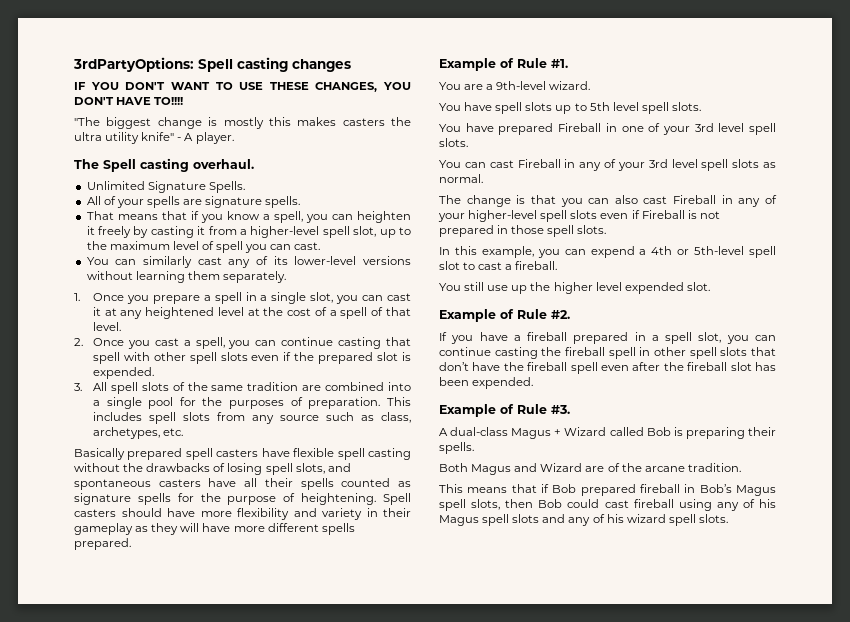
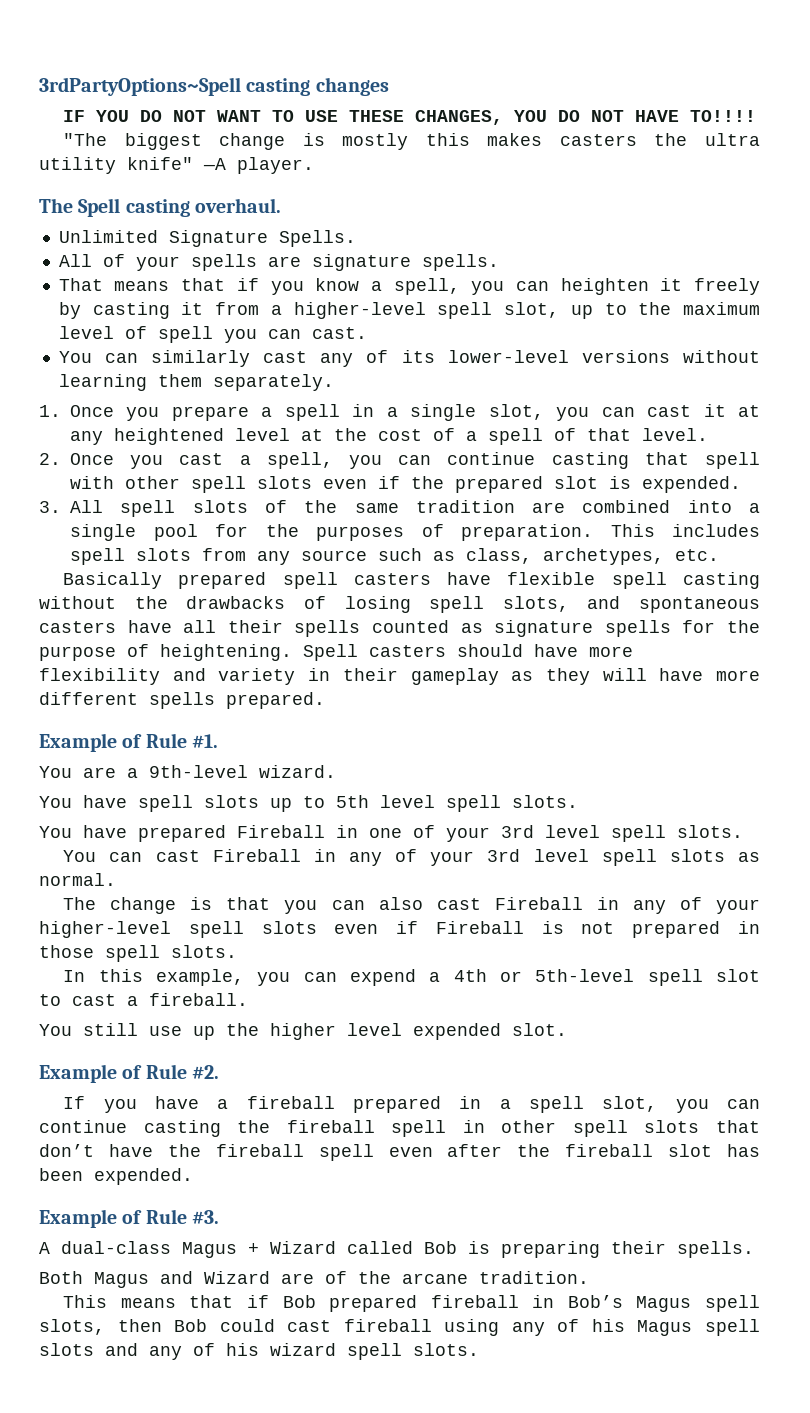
[73,57,233,72] 3rdPartyOptions: Spell -> [39,77,241,96] 3rdPartyOptions~Spell
[125,82,166,90] DON'T -> [140,110,207,122] DO NOT
[74,97,114,105] DON'T -> [558,110,625,122] DO NOT
[177,133,194,141] - A -> [203,158,226,170] —A

